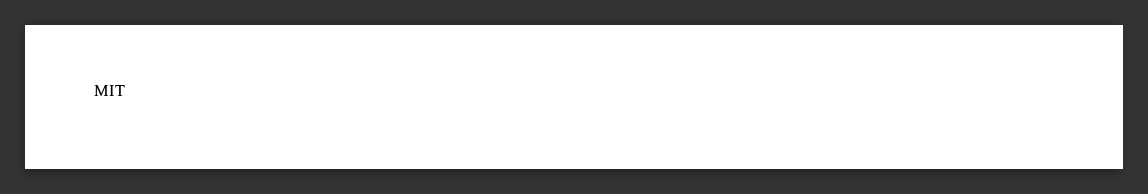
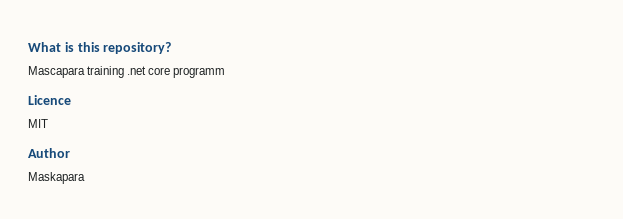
(94, 90) none -> [28,42,172,54] [28,66,226,78] [28,95,71,105] What is this repository? // Mascapara training .net core programm // Licence //
(125, 90) none -> [28,148,70,158] [28,172,85,184] // Author // Maskapara

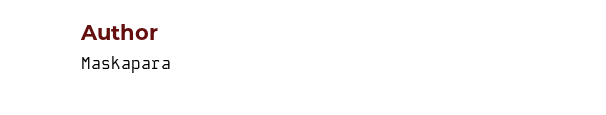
[28,42,172,54] [28,66,226,78] [28,95,71,105] [28,119,48,128] What is this repository? // Mascapara training .net core programm // Licence // MIT // -> (80, 32) none

